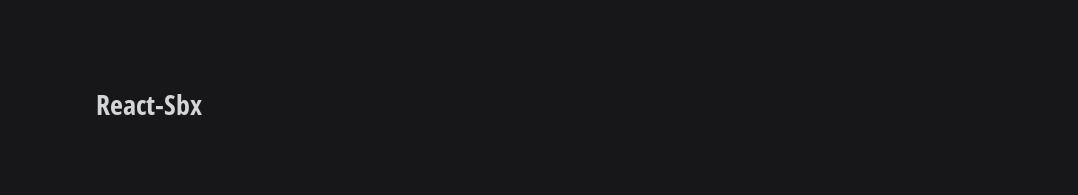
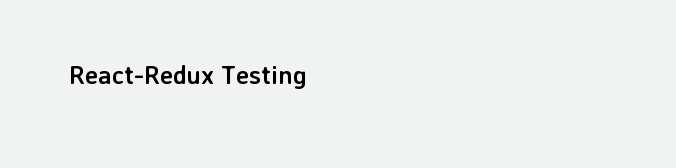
[96,94,202,115] React-Sbx -> [69,65,307,89] React-Redux Testing

